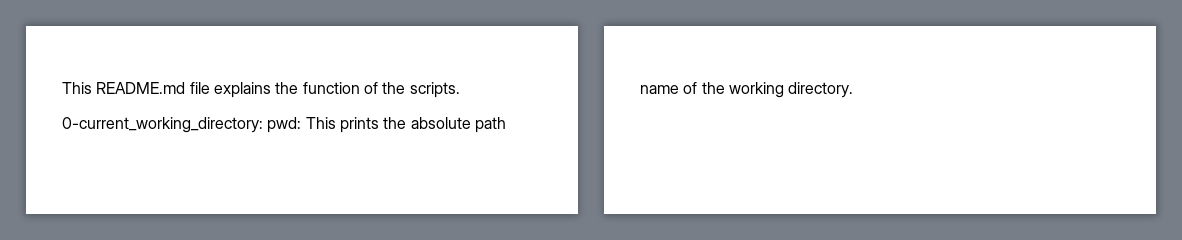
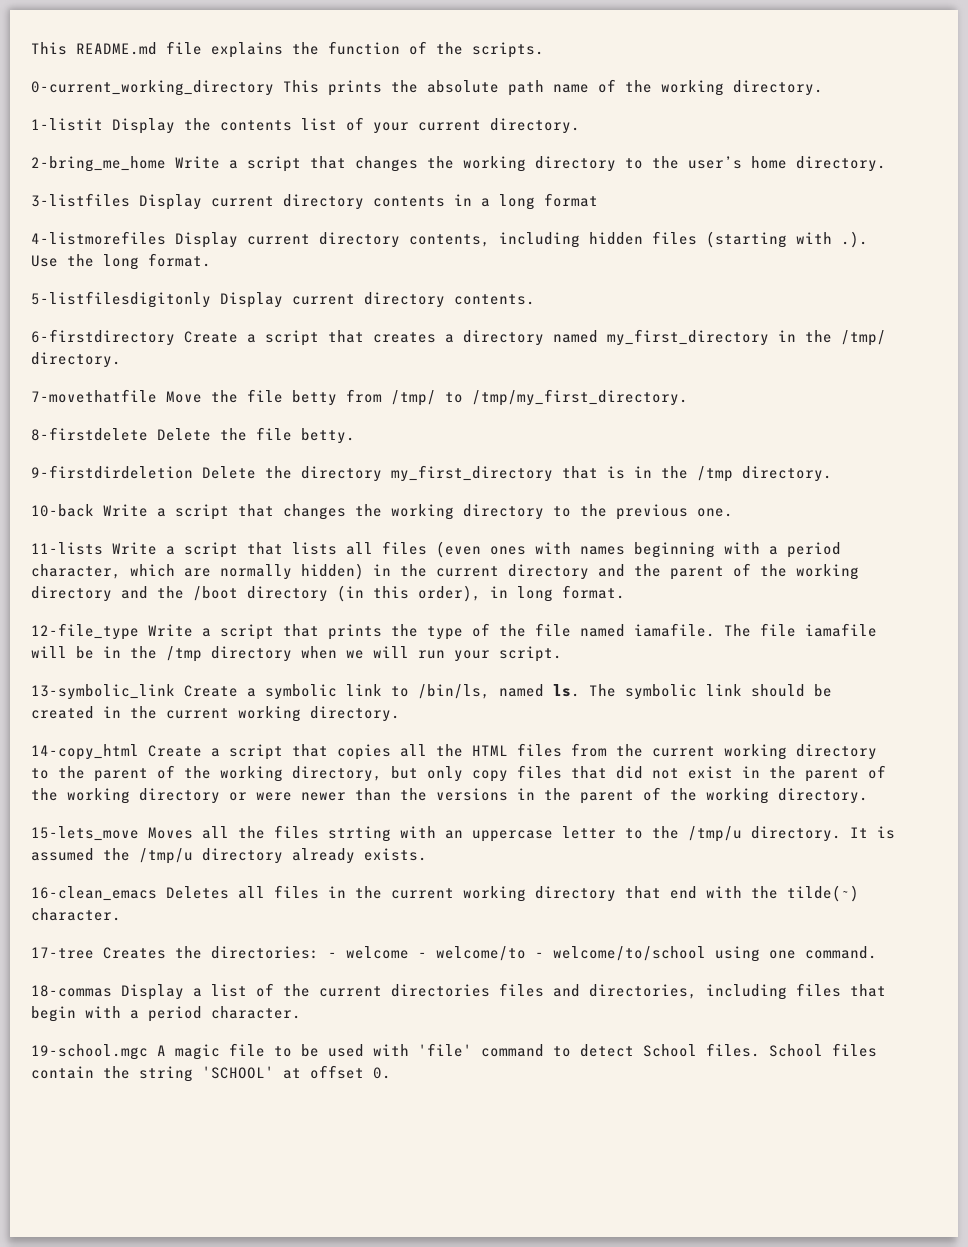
[62,117,302,133] 0-current_working_directory: pwd: -> [31,80,274,96] 0-current_working_directory
(854, 90) none -> [31,117,580,134] [31,156,886,172] [31,193,598,210] [31,231,868,248] [31,253,211,270] [31,291,535,308] [31,329,886,346] [31,352,121,368] [31,389,688,406] [31,427,355,444] [31,465,832,482] [31,504,733,520] [31,541,841,558] [31,563,859,580] [31,585,625,602] [31,623,877,640] [31,646,562,662] [31,684,832,700] [31,706,400,722] [31,743,877,760] [31,765,886,782] [31,787,868,804] [31,825,895,842] [31,848,427,864] [31,885,859,902] [31,908,121,921] [31,946,877,962] [31,983,886,1000] [31,1006,301,1022] [31,1043,877,1060] [31,1065,391,1082] // 1-listit Display the contents list of your current directory. // 2-bring_me_home Write a script that changes the working directory to the user’s home directory. // 3-listfiles Display current directory contents in a long format // 4-listmorefiles Display current directory contents, including hidden files (starting with .). Use the long format. // 5-listfilesdigitonly Display current directory contents. // 6-firstdirectory Create a script that creates a directory named my_first_directory in the /tmp/ directory. // 7-movethatfile Move the file betty from /tmp/ to /tmp/my_first_directory. // 8-firstdelete Delete the file betty. // 9-firstdirdeletion Delete the directory my_first_directory that is in the /tmp directory. // 10-back Write a script that changes the working directory to the previous one. // 11-lists Write a script that lists all files (even ones with names beginning with a period character, which are normally hidden) in the current directory and the parent of the working directory and the /boot directory (in this order), in long format. // 12-file_type Write a script that prints the type of the file named iamafile. The file iamafile will be in the /tmp directory when we will run your script. // 13-symbolic_link Create a symbolic link to /bin/ls, named ls. The symbolic link should be created in the current working directory. // 14-copy_html Create a script that copies all the HTML files from the current working directory to the parent of the working directory, but only copy files that did not exist in the parent of the working directory or were newer than the versions in the parent of the working directory. // 15-lets_move Moves all the files strting with an uppercase letter to the /tmp/u directory. It is assumed the /tmp/u directory already exists. // 16-clean_emacs Deletes all files in the current working directory that end with the tilde(~) character. // 17-tree Creates the directories: - welcome - welcome/to - welcome/to/school using one command. // 18-commas Display a list of the current directories files and directories, including files that begin with a period character. // 19-school.mgc A magic file to be used with 'file' command to detect School files. School files contain the string 'SCHOOL' at offset 0.

